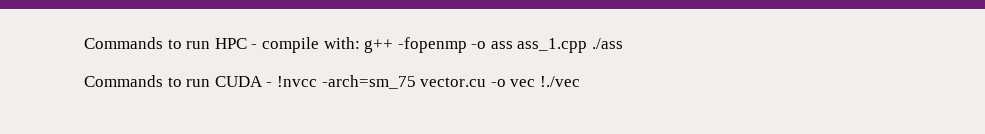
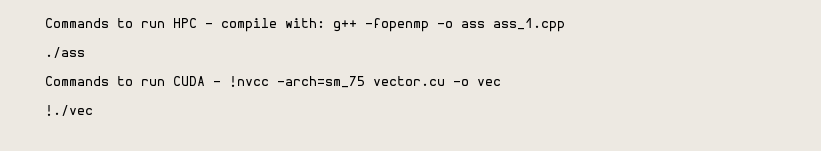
(588, 45) none -> (565, 25) //
(536, 83) none -> (501, 82) //

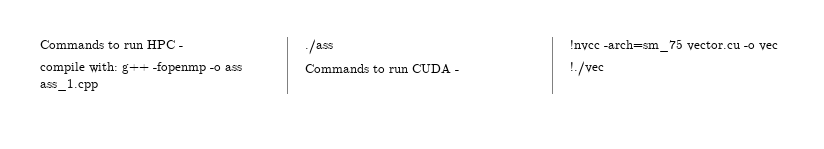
(213, 25) none -> (183, 47) //
(221, 83) none -> (459, 71) //

